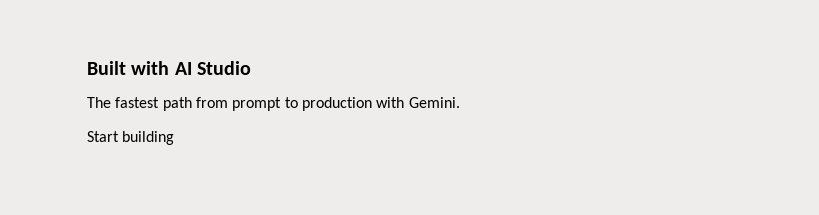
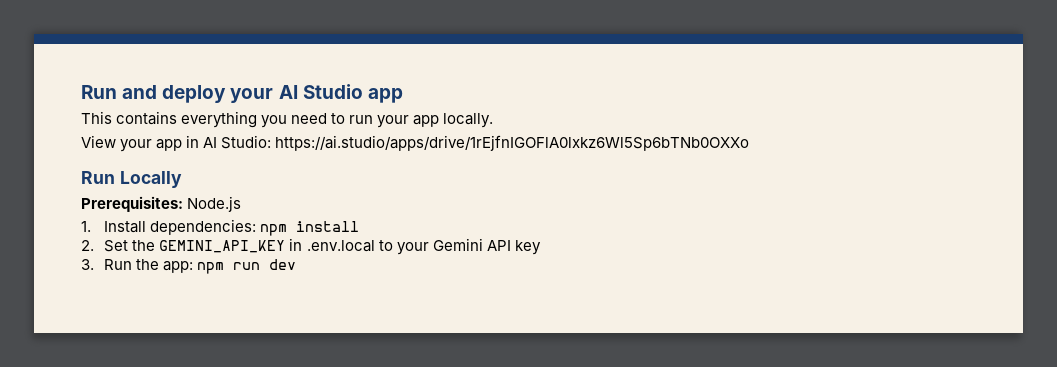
[87,61,252,75] [87,97,460,111] [87,131,175,145] Built with AI Studio // The fastest path from prompt to production with Gemini. // Start building -> [81,84,403,103] [81,111,494,128] [81,135,750,152] [81,171,182,188] [81,196,242,212] [81,219,360,236] [81,238,541,255] [81,259,297,274] Run and deploy your AI Studio app // This contains everything you need to run your app locally. // View your app in AI Studio: https://ai.studio/apps/drive/1rEjfnIGOFlA0lxkz6Wl5Sp6bTNb0OXXo // Run Locally // Prerequisites: Node.js // 1. Install dependencies: npm install // 2. Set the GEMINI_API_KEY in .env.local to your Gemini API key // 3. Run the app: npm run dev

